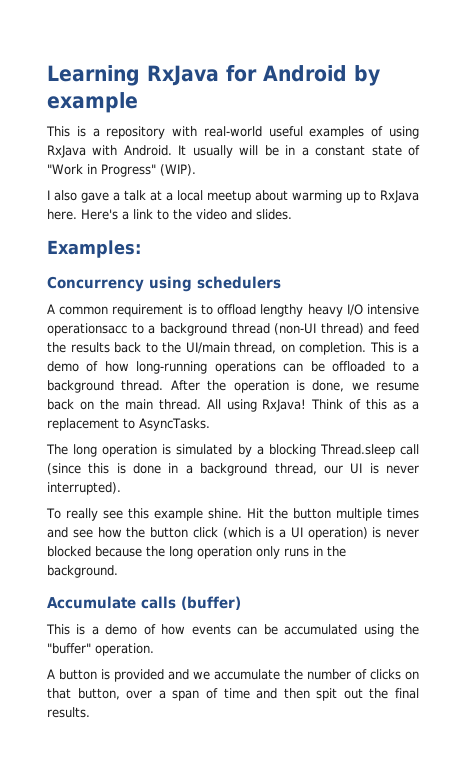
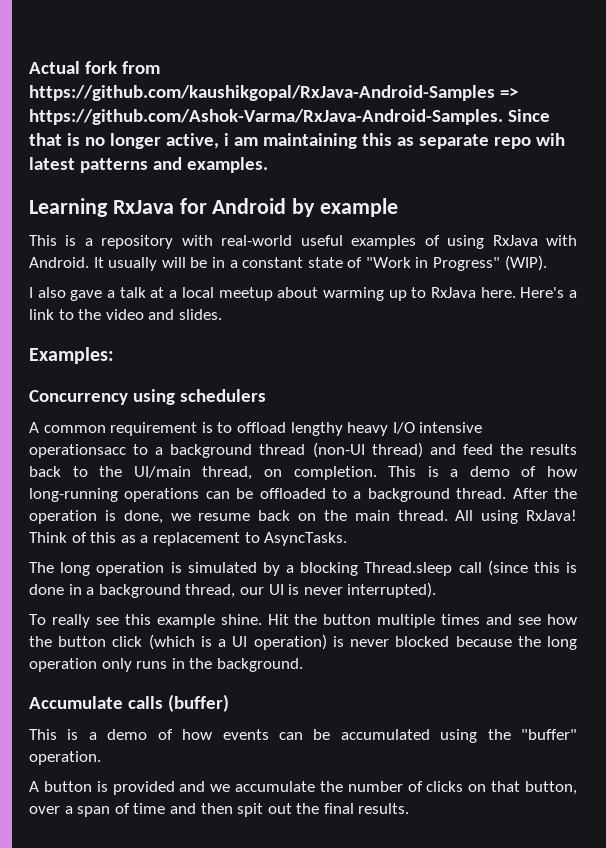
(47, 75) none -> [29,61,160,74] [29,85,518,101] [29,109,550,125] [29,133,565,149] [29,157,268,173] Actual fork from https://github.com/kaushikgopal/RxJava-Android-Samples => https://github.com/Ashok-Varma/RxJava-Android-Samples. Since that is no longer active, i am maintaining this as separate repo wih latest patterns and examples. //

